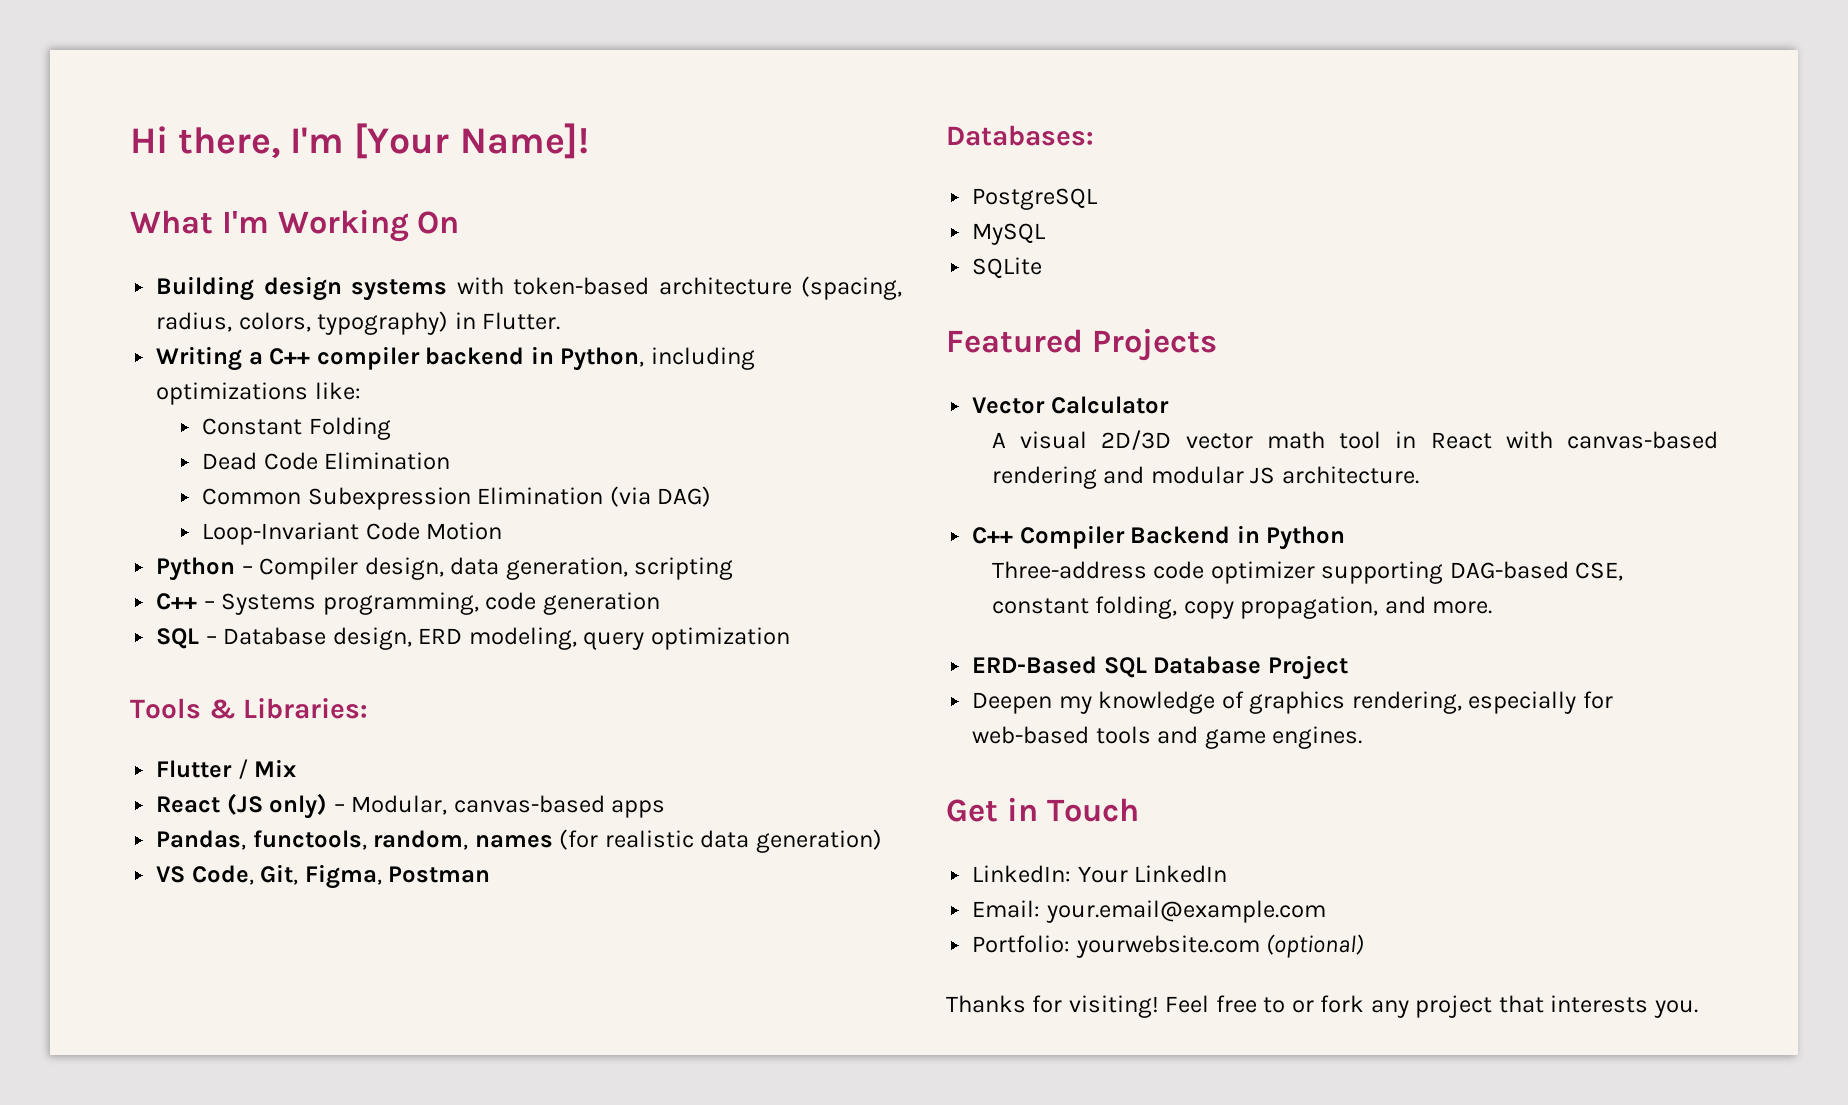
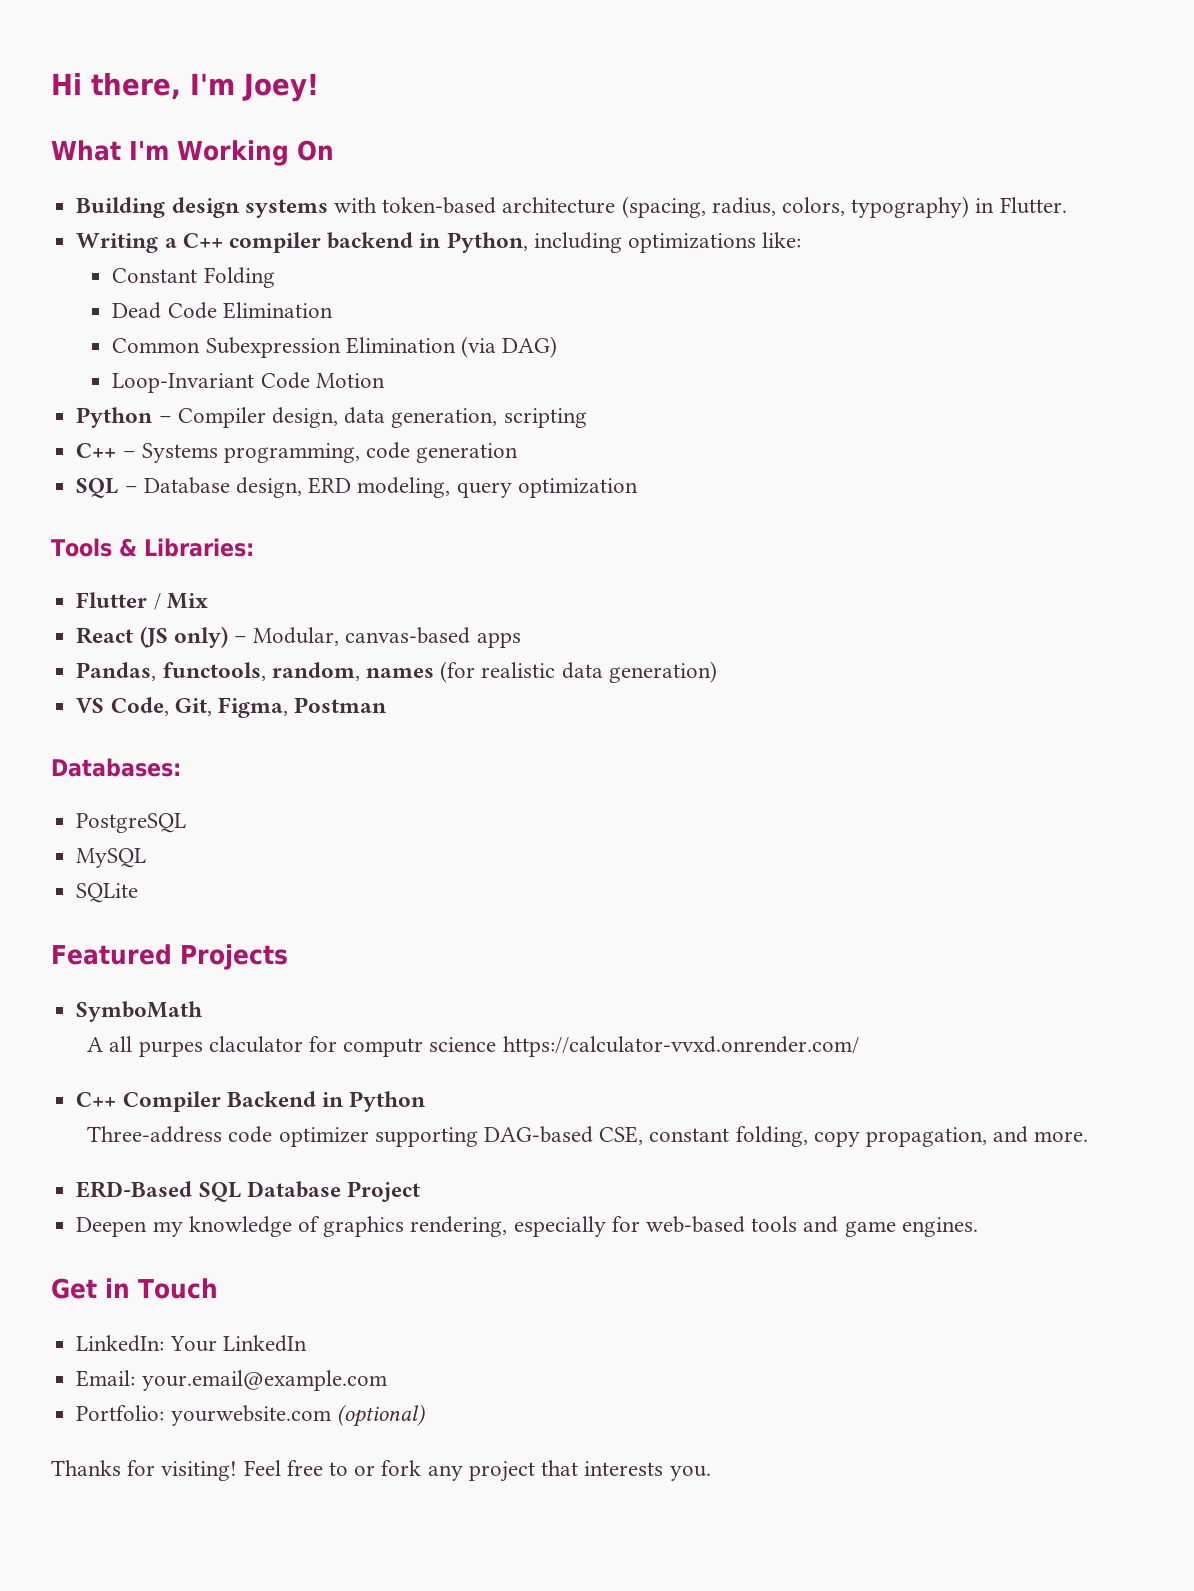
[354,123,589,159] [Your Name]! -> [242,73,319,102] Joey!
[972,396,1169,414] Vector Calculator -> [76,1001,204,1022] SymboMath
[1020,430,1718,450] [991,466,1419,489] visual 2D/3D vector math tool in React with canvas-based rendering and modular JS architecture. -> [109,1036,859,1057] all purpes claculator for computr science https://calculator-vvxd.onrender.com/

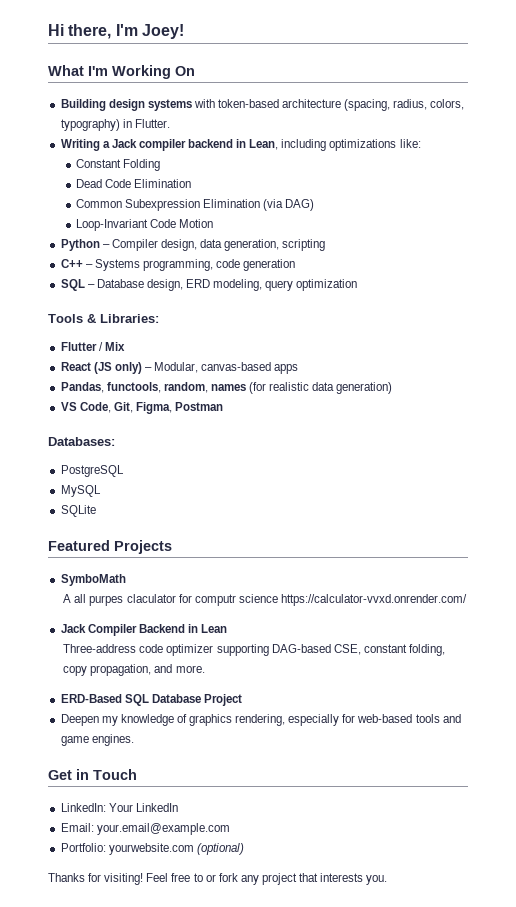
[182,233,223,248] C++ -> [111,139,137,148] Jack
[446,232,528,253] Python, -> [249,139,279,150] Lean,
[76,1092,117,1107] C++ -> [60,624,86,633] Jack
[349,1091,426,1112] Python -> [201,624,228,633] Lean

